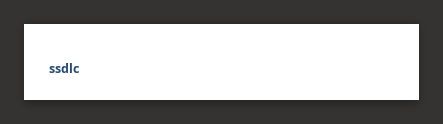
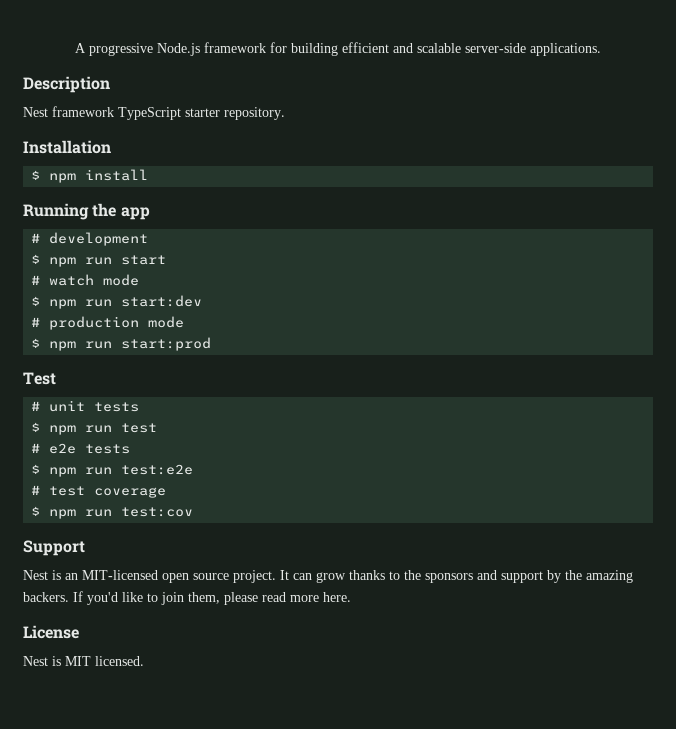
[49,63,80,73] ssdlc -> [75,42,601,56] [23,76,110,93] [23,106,285,120] [23,140,111,154] [31,169,149,183] [23,203,150,220] [31,232,149,246] [31,254,167,267] [31,274,140,286] [31,295,203,309] [31,316,185,330] [31,337,212,351] [23,372,56,385] [31,400,140,412] [31,422,158,435] [31,443,131,454] [31,464,194,477] [31,485,167,498] [31,506,194,519] [23,540,85,556] [23,570,633,583] [23,591,351,605] [23,625,79,639] [23,656,144,666] A progressive Node.js framework for building efficient and scalable server-side applications. // Description // Nest framework TypeScript starter repository. // Installation // $ npm install // Running the app // # development // $ npm run start // # watch mode // $ npm run start:dev // # production mode // $ npm run start:prod // Test // # unit tests // $ npm run test // # e2e tests // $ npm run test:e2e // # test coverage // $ npm run test:cov // Support // Nest is an MIT-licensed open source project. It can grow thanks to the sponsors and support by the amazing backers. If you'd like to join them, please read more here. // License // Nest is MIT licensed.

